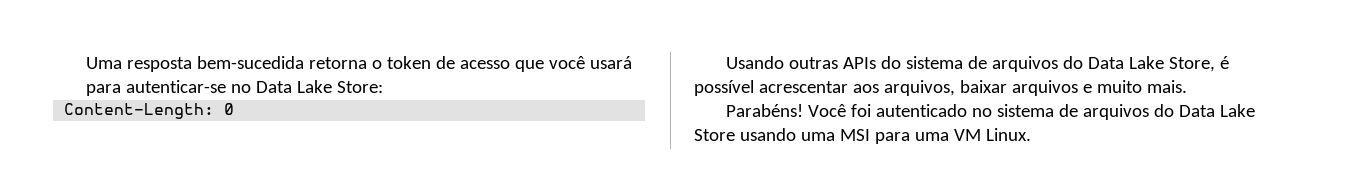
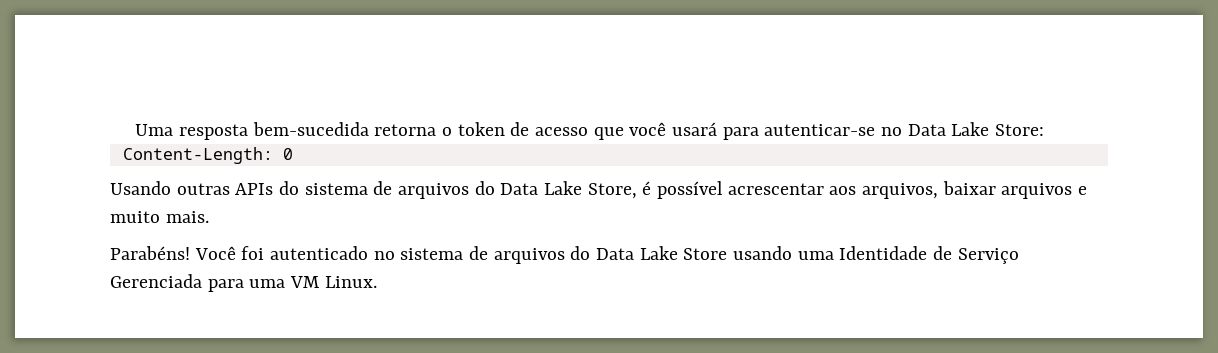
[839,129,870,141] MSI -> [839,246,1019,264] [110,274,202,288] Identidade de Serviço Gerenciada

